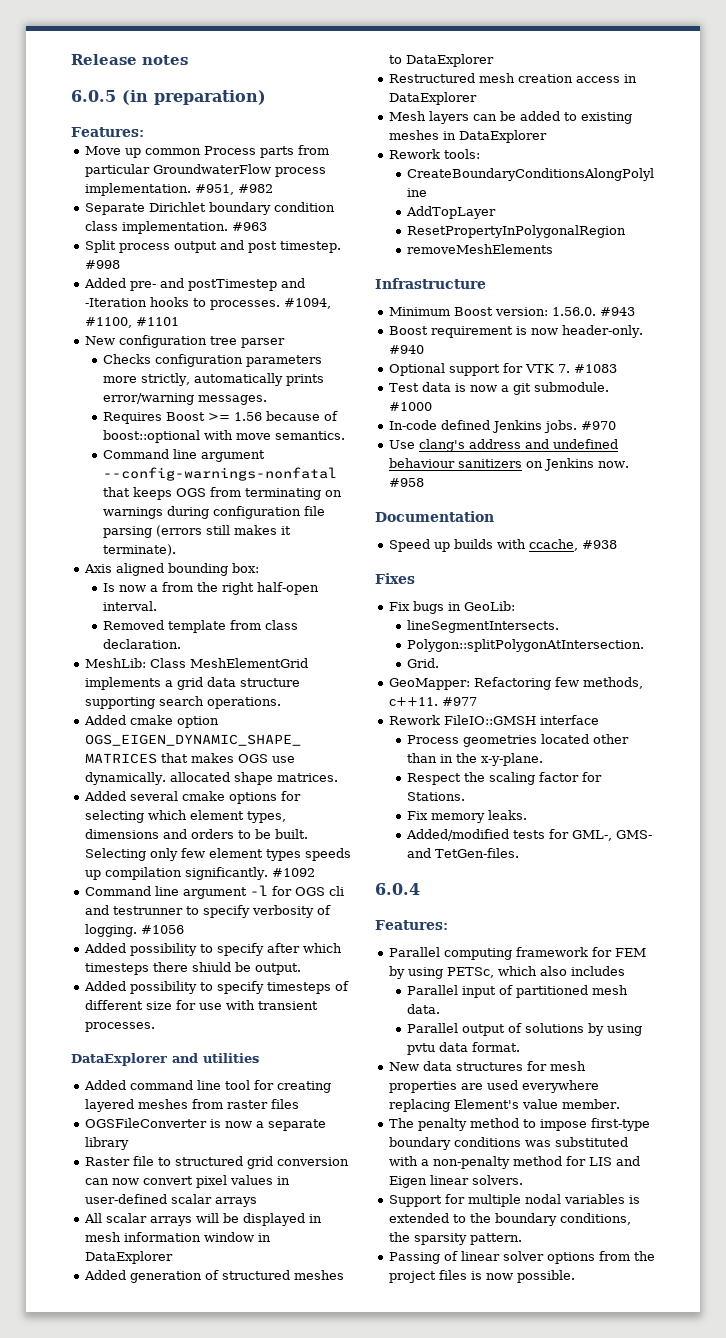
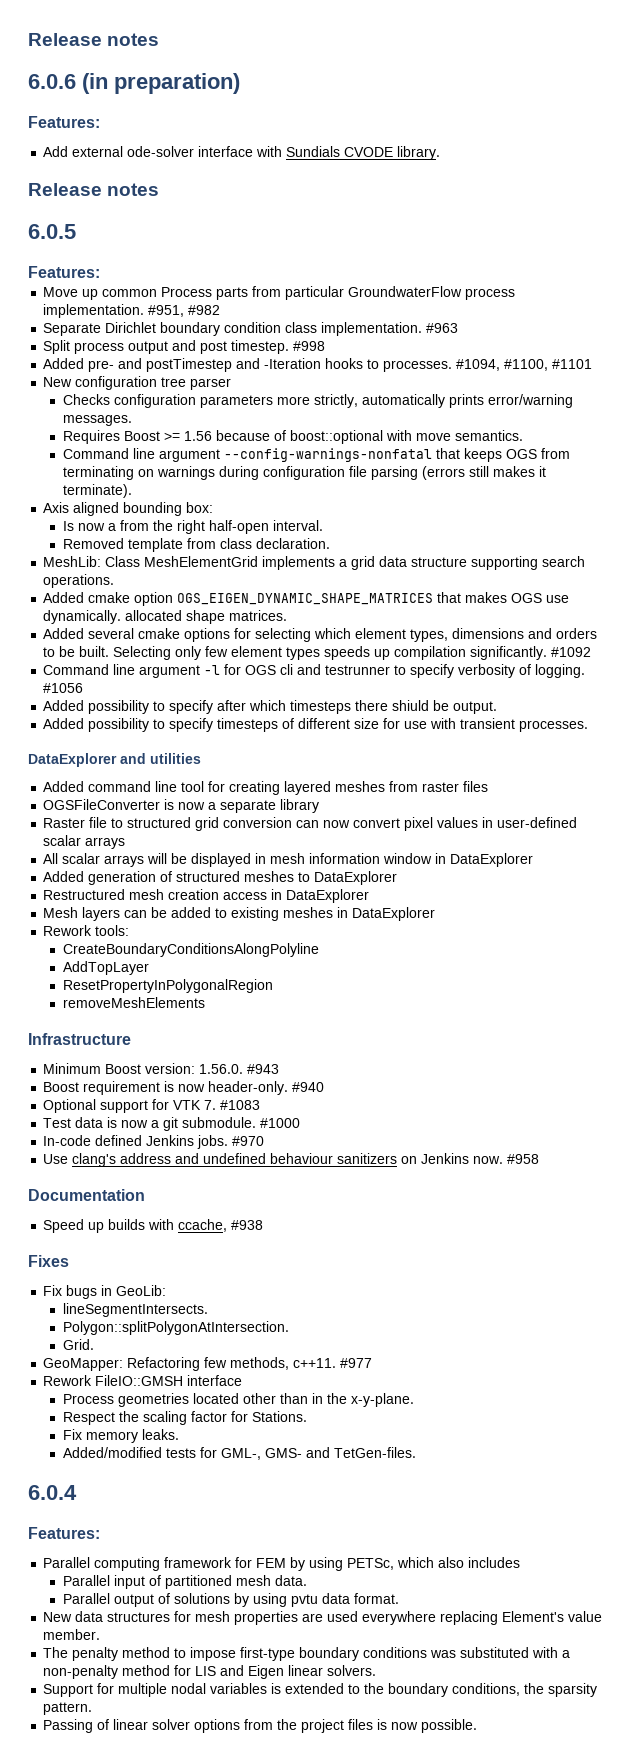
[71,54,188,65] Release notes -> [28,33,160,46] [28,73,240,94] [28,116,100,128] [43,146,441,160] [28,183,160,196] Release notes // 6.0.6 (in preparation) // Features: // Add external ode-solver interface with Sundials CVODE library. // Release notes
[122,90,266,105] (in preparation) -> (76, 231) none

